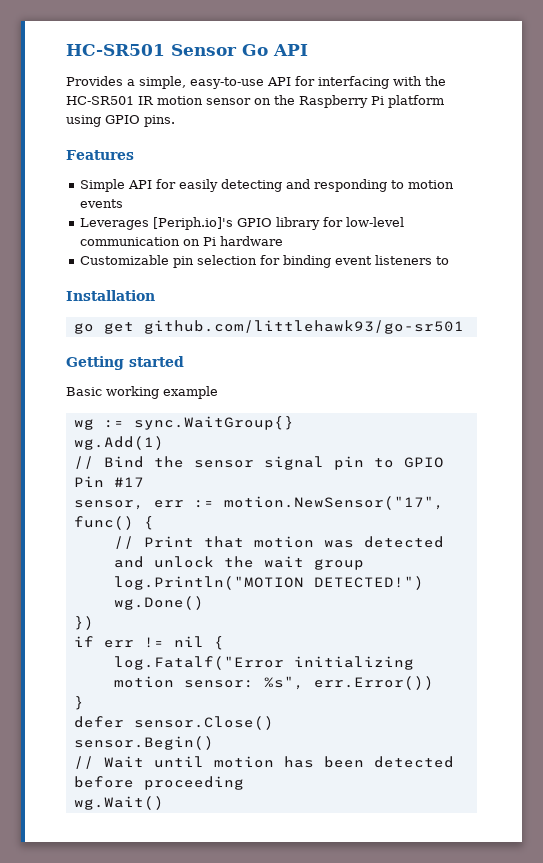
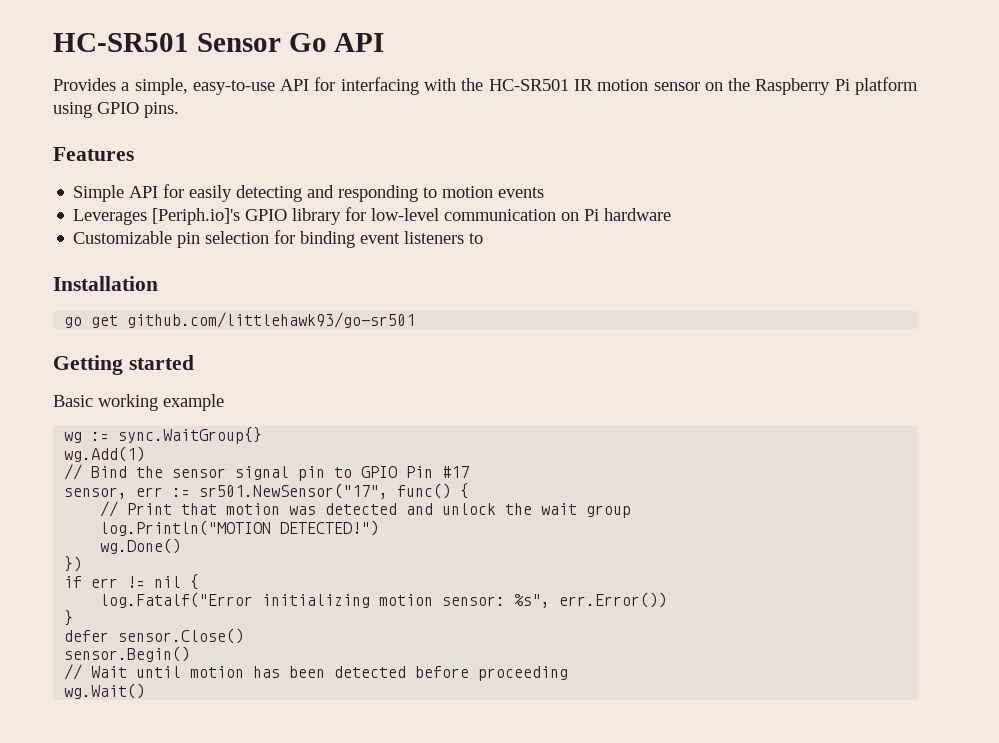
[223,496,444,510] motion.NewSensor("17", -> [199,483,389,499] sr501.NewSensor("17",

